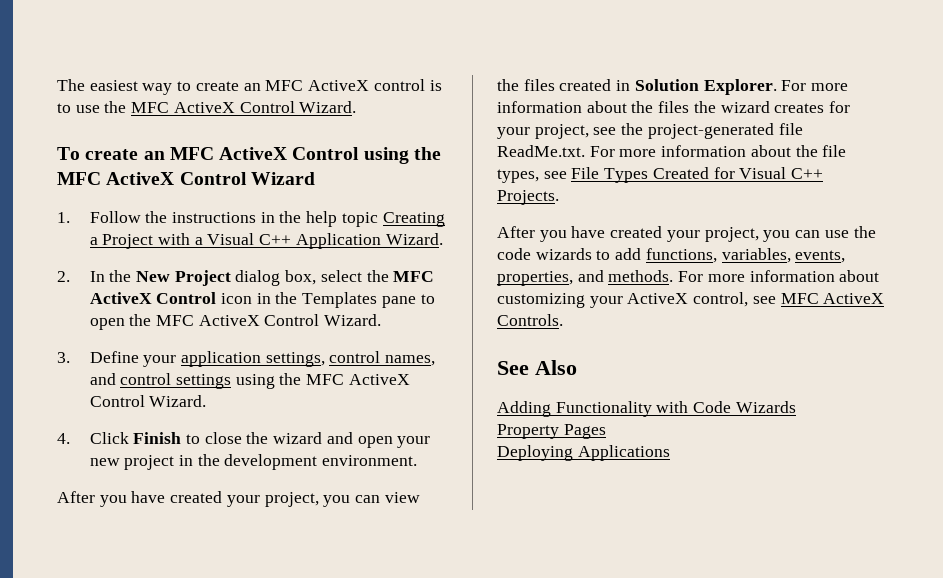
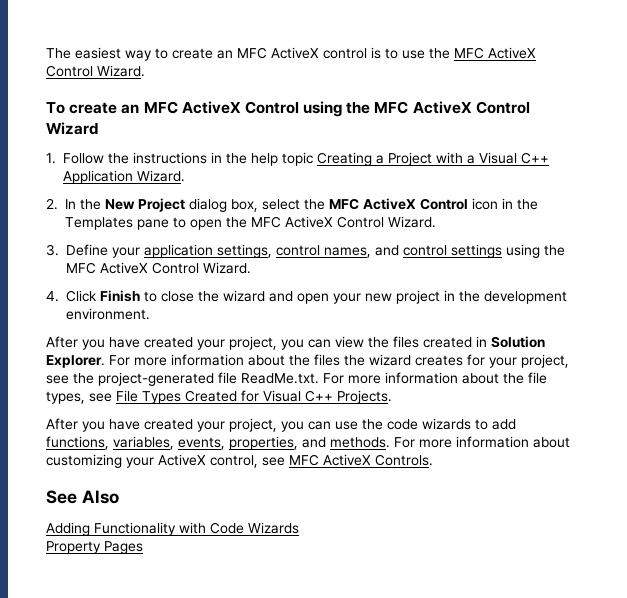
[497,445,670,461] // Deploying Applications -> (143, 547) none

